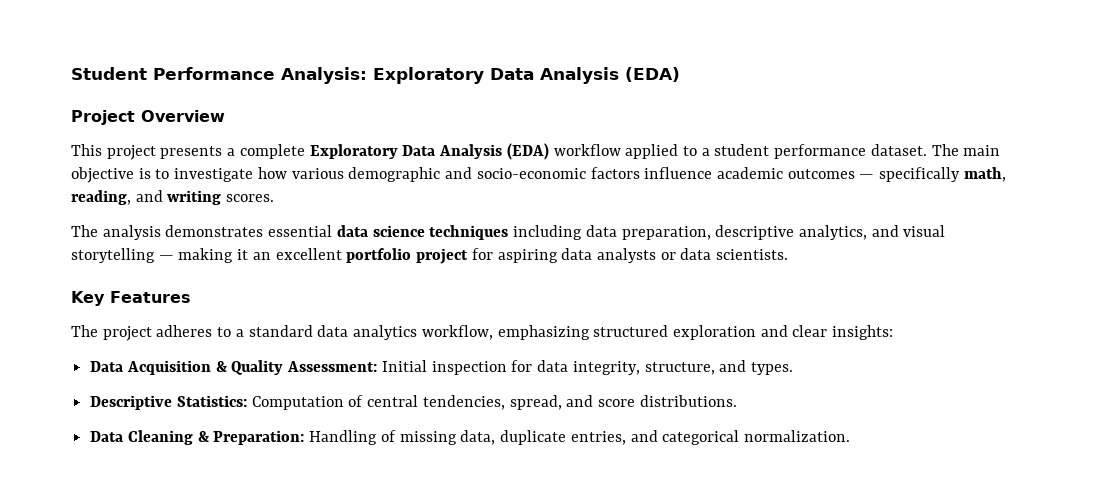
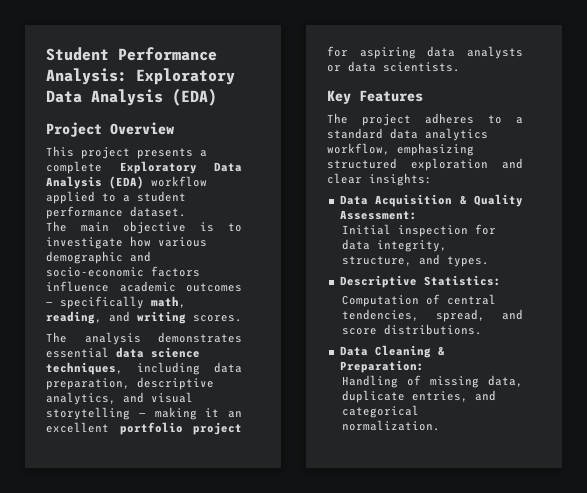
(927, 150) none -> (186, 211) //
[429,225,509,240] techniques -> [46,362,123,375] techniques,
(378, 366) none -> (417, 215) //
(247, 401) none -> (501, 280) //
(305, 437) none -> (424, 366) //

